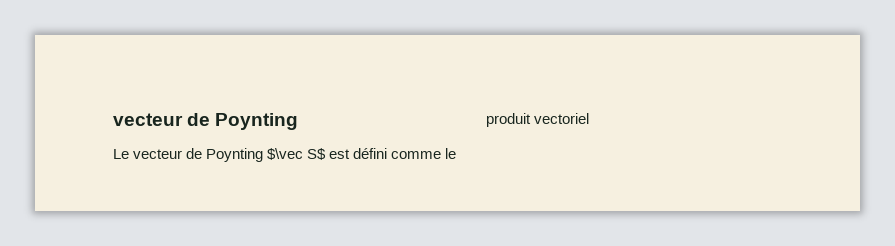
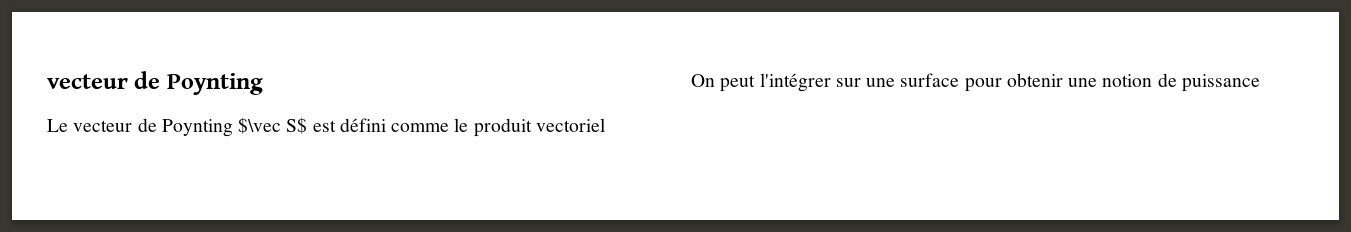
(590, 118) none -> [691,73,1260,92] // On peut l'intégrer sur une surface pour obtenir une notion de puissance

